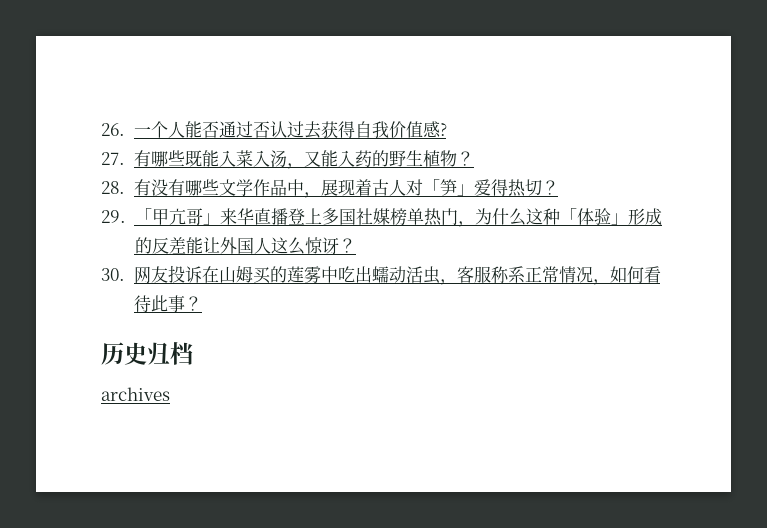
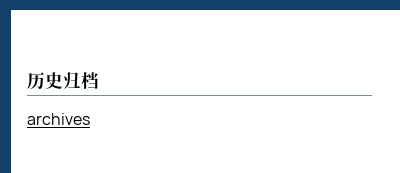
[101,121,447,139] [101,150,474,169] [101,179,559,198] [101,208,662,227] [134,237,356,255] [101,265,661,285] [133,295,202,312] 26.一个人能否通过否认过去获得自我价值感? // 27.有哪些既能入菜入汤，又能入药的野生植物？ // 28.有没有哪些文学作品中，展现着古人对「笋」爱得热切？ // 29.「甲亢哥」来华直播登上多国社媒榜单热门，为什么这种「体验」形成的反差能让外国人这么惊讶？ // 30.网友投诉在山姆买的莲雾中吃出蠕动活虫，客服称系正常情况，如何看待此事？ // -> (27, 81) none

